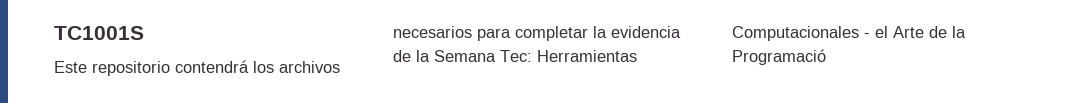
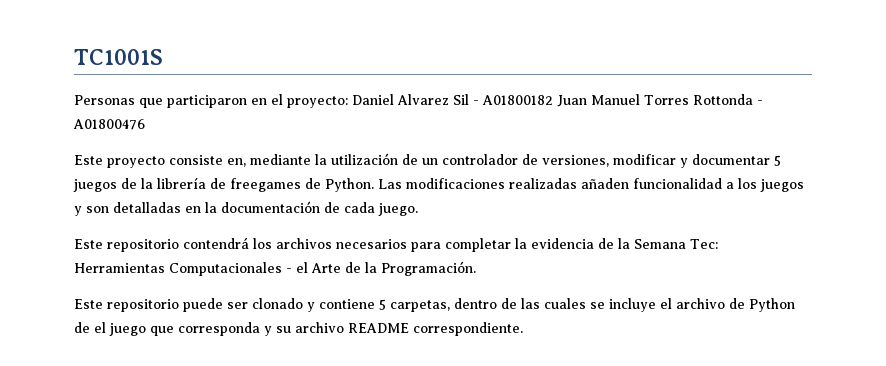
(144, 33) none -> [74,94,763,108] [73,119,145,130] [74,153,781,168] [73,177,804,192] [74,201,418,216] // Personas que participaron en el proyecto: Daniel Alvarez Sil - A01800182 Juan Manuel Torres Rottonda - A01800476 // Este proyecto consiste en, mediante la utilización de un controlador de versiones, modificar y documentar 5 juegos de la librería de freegames de Python. Las modificaciones realizadas añaden funcionalidad a los juegos y son detalladas en la documentación de cada juego.
[732,49,826,65] Programació -> [381,261,476,276] [74,298,795,312] [74,322,523,336] Programación. // Este repositorio puede ser clonado y contiene 5 carpetas, dentro de las cuales se incluye el archivo de Python de el juego que corresponda y su archivo README correspondiente.

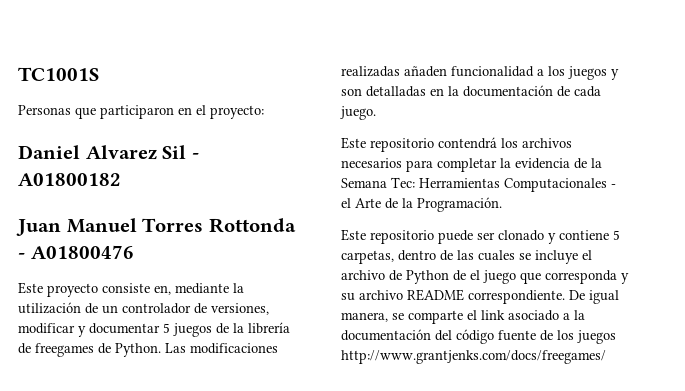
(348, 102) none -> (264, 112) //
(553, 100) none -> (121, 179) //
(523, 329) none -> [569,290,619,304] [341,310,585,324] [341,329,616,344] [341,350,606,364] De igual manera, se comparte el link asociado a la documentación del código fuente de los juegos http://www.grantjenks.com/docs/freegames/

